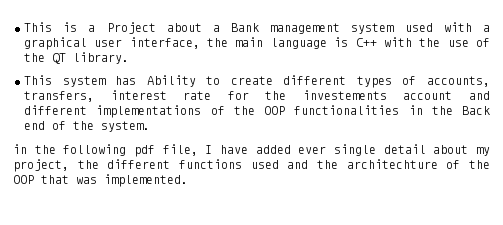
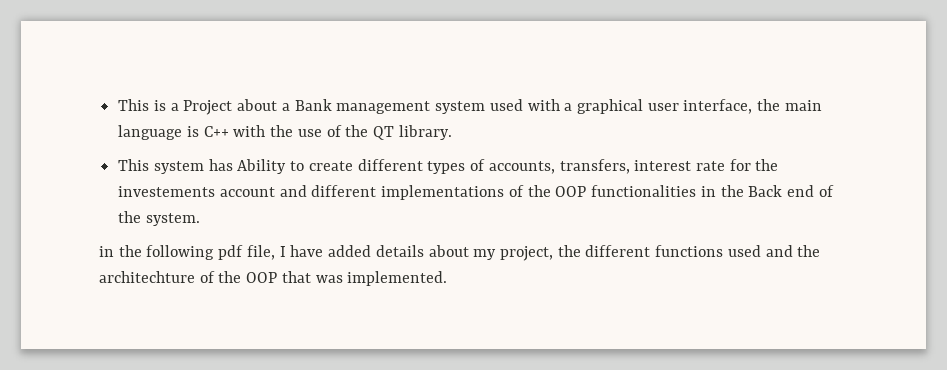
[298,144,426,156] ever single detail -> [375,245,424,257] details

